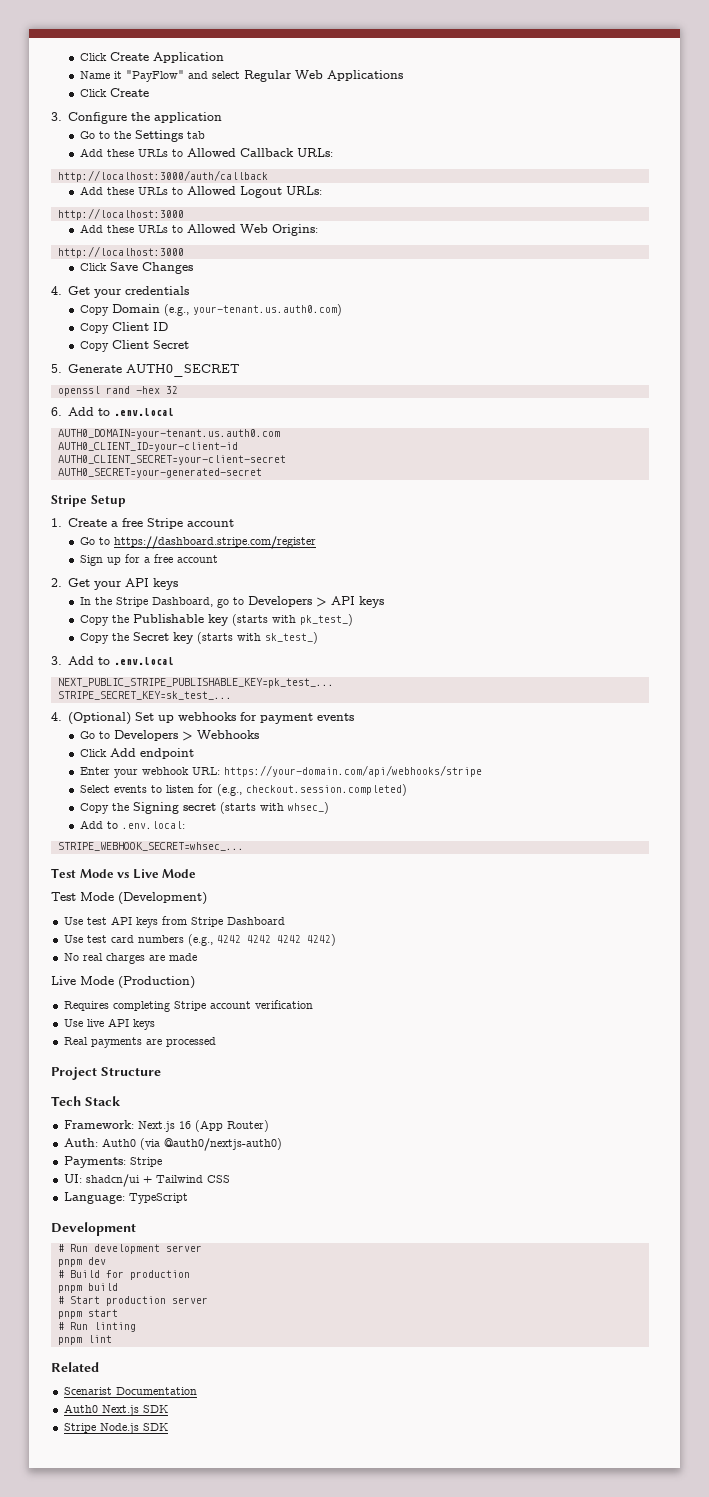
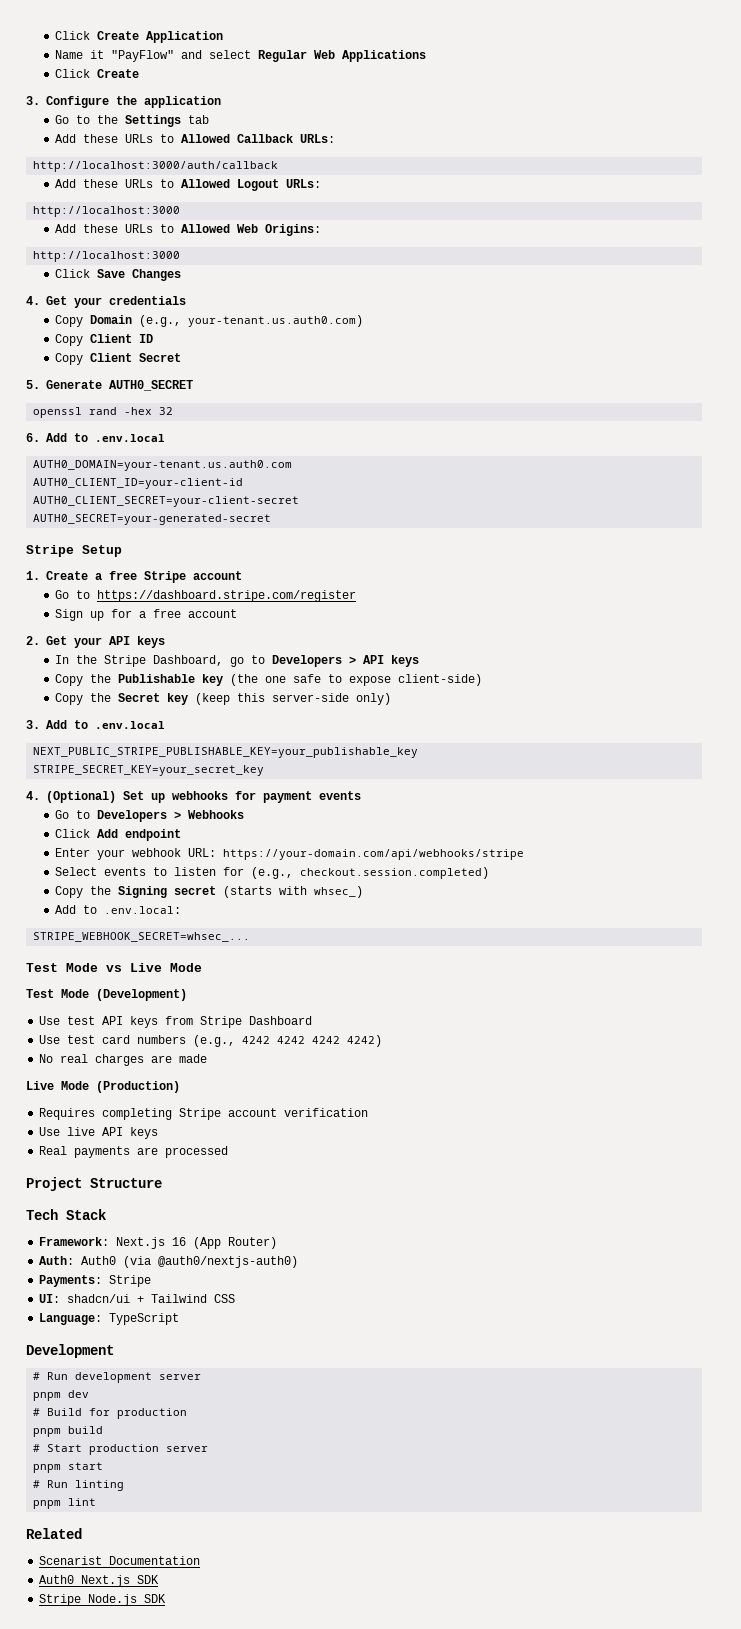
[231,614,353,626] (starts with pk_test_) -> [229,674,482,686] (the one safe to expose client-side)
[196,632,318,644] (starts with sk_test_) -> [194,693,391,705] (keep this server-side only)
[57,678,334,688] [57,691,232,700] NEXT_PUBLIC_STRIPE_PUBLISHABLE_KEY=pk_test_... // STRIPE_SECRET_KEY=sk_test_... -> [33,747,419,758] [33,765,265,776] NEXT_PUBLIC_STRIPE_PUBLISHABLE_KEY=your_publishable_key // STRIPE_SECRET_KEY=your_secret_key

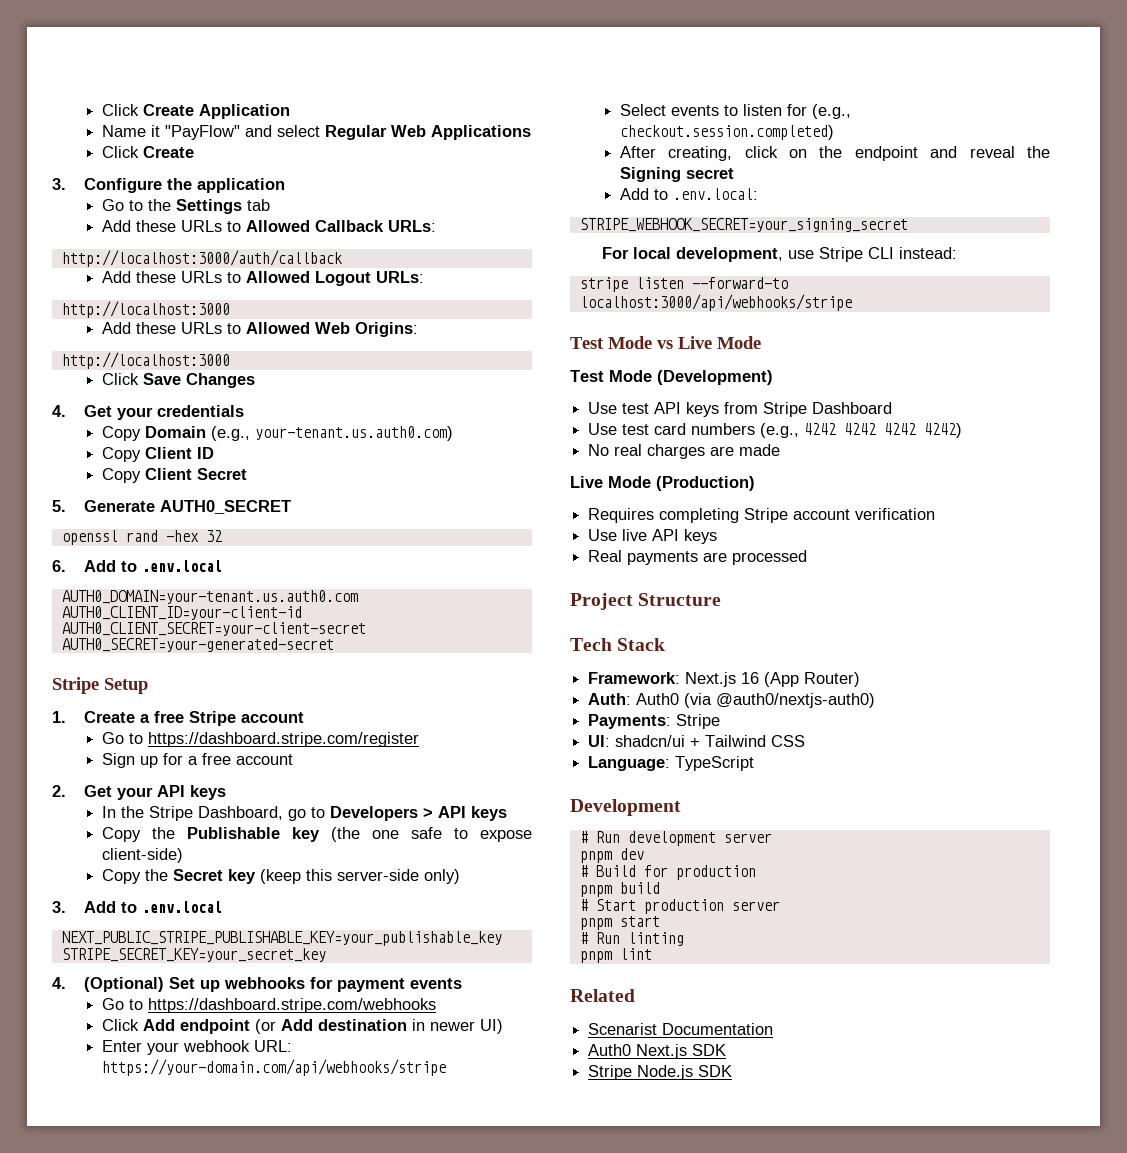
[96,810,244,822] Developers > Webhooks -> [147,998,436,1013] https://dashboard.stripe.com/webhooks
(181, 835) none -> [254,1019,503,1034] (or Add destination in newer UI)
[54,886,83,898] Copy -> [619,146,1015,161] After creating, click on the endpoint and reveal
[222,886,363,898] (starts with whsec_) -> (734, 173) none
[33,932,251,942] STRIPE_WEBHOOK_SECRET=whsec_... -> [579,218,908,232] [601,247,957,262] [579,277,788,292] [579,294,852,311] STRIPE_WEBHOOK_SECRET=your_signing_secret // For local development, use Stripe CLI instead: // stripe listen --forward-to localhost:3000/api/webhooks/stripe

